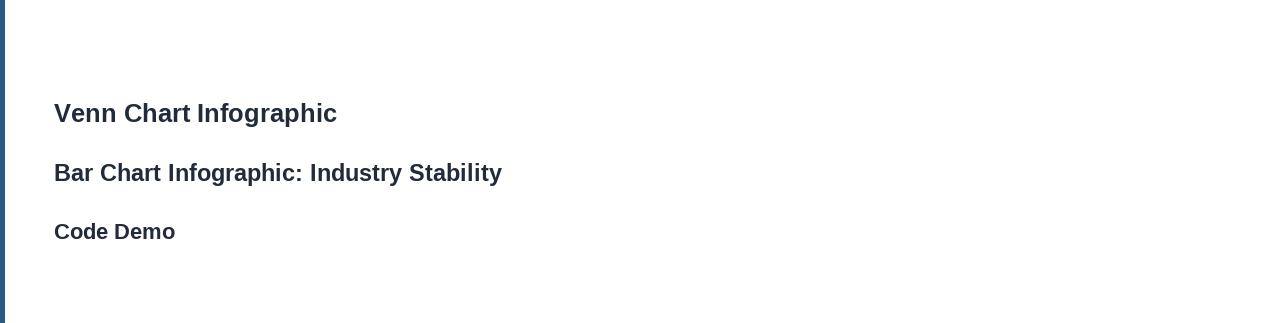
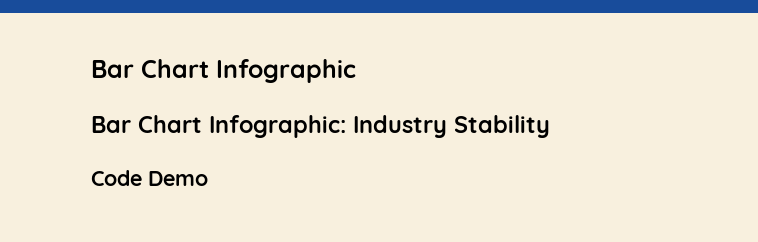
[54,104,117,122] Venn -> [91,60,134,78] Bar

